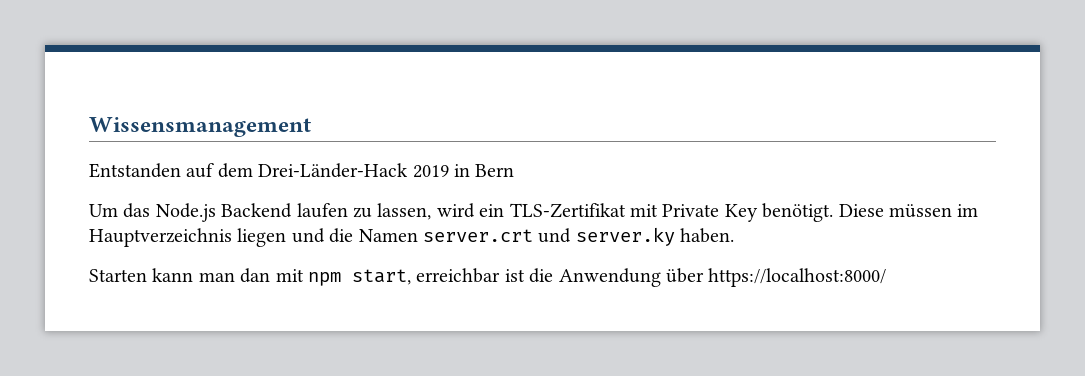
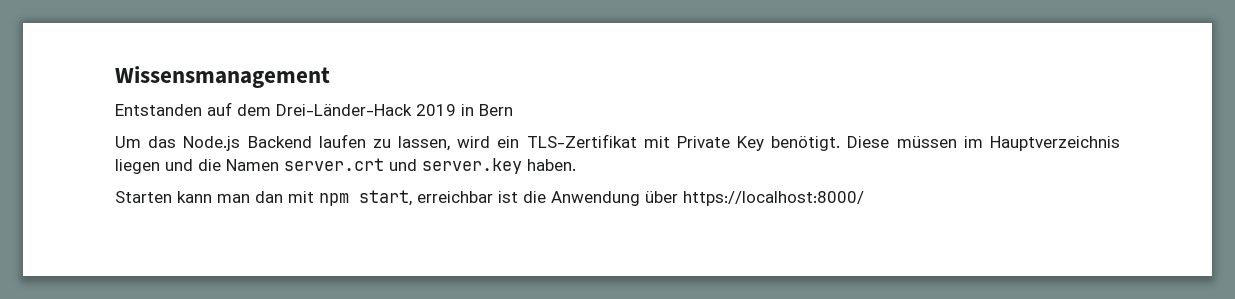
[575,227,675,246] server.ky -> [422,158,522,174] server.key

